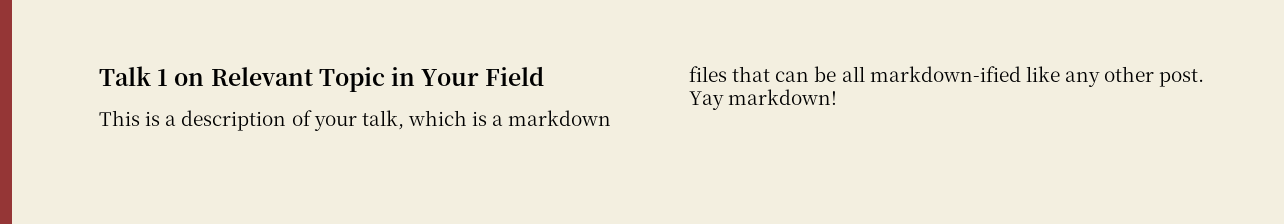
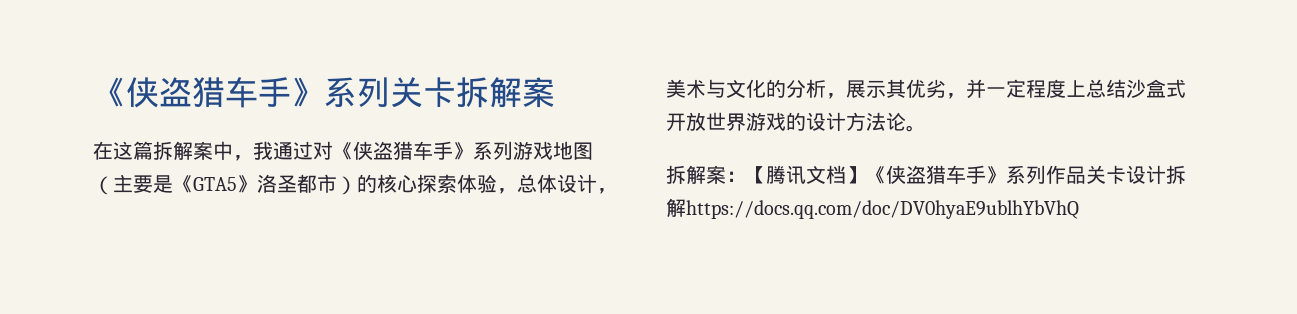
[99,66,545,92] [99,110,612,131] [689,66,1205,87] [689,89,838,110] Talk 1 on Relevant Topic in Your Field // This is a description of your talk, which is a markdown files that can be all markdown-ified like any other post. Yay markdown! -> [93,77,555,108] [93,141,593,161] [93,174,617,195] [666,79,1186,99] [666,112,926,132] [666,165,1186,185] [666,198,1079,219] 《侠盗猎车手》系列关卡拆解案 // 在这篇拆解案中，我通过对《侠盗猎车手》系列游戏地图（主要是《GTA5》洛圣都市）的核心探索体验，总体设计，美术与文化的分析，展示其优劣，并一定程度上总结沙盒式开放世界游戏的设计方法论。 // 拆解案：【腾讯文档】《侠盗猎车手》系列作品关卡设计拆解https://docs.qq.com/doc/DV0hyaE9ublhYbVhQ

